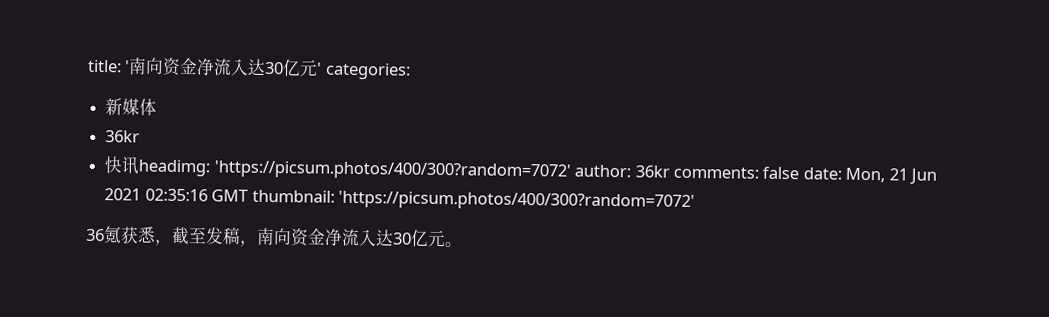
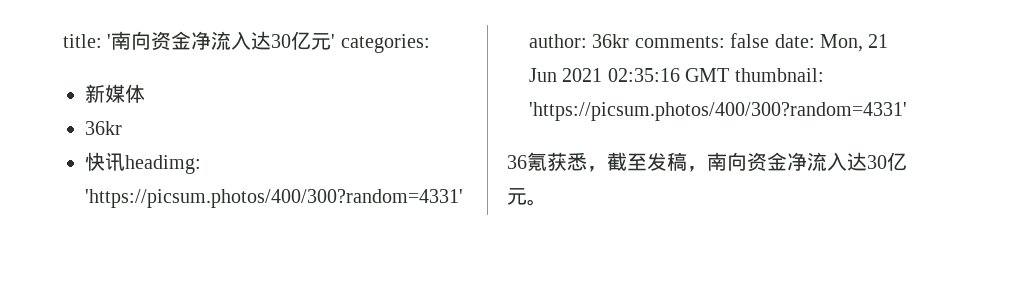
[213,160,571,181] 'https://picsum.photos/400/300?random=7072' -> [85,189,463,208] 'https://picsum.photos/400/300?random=4331'
[337,190,695,211] 'https://picsum.photos/400/300?random=7072' -> [529,102,907,121] 'https://picsum.photos/400/300?random=4331'

